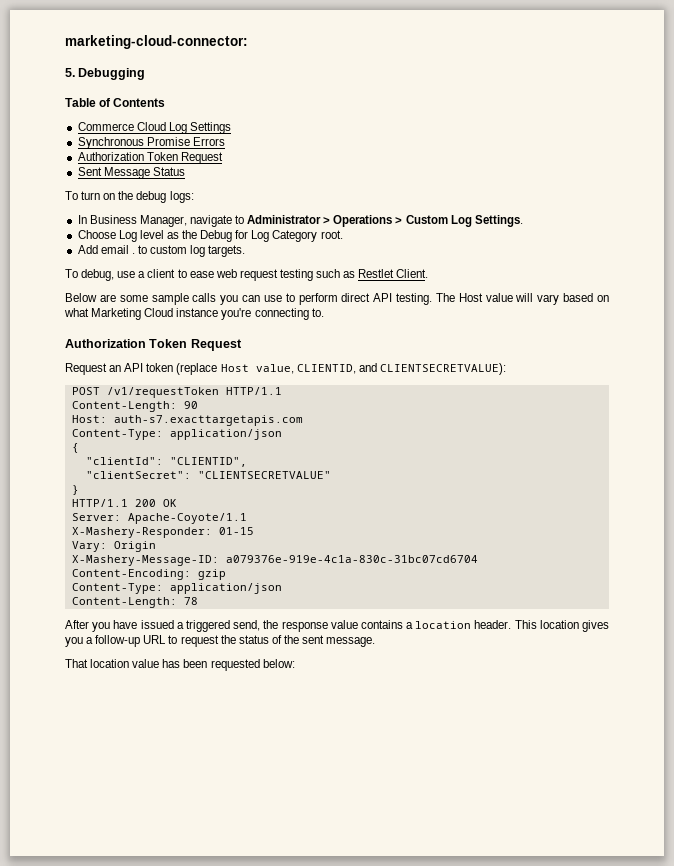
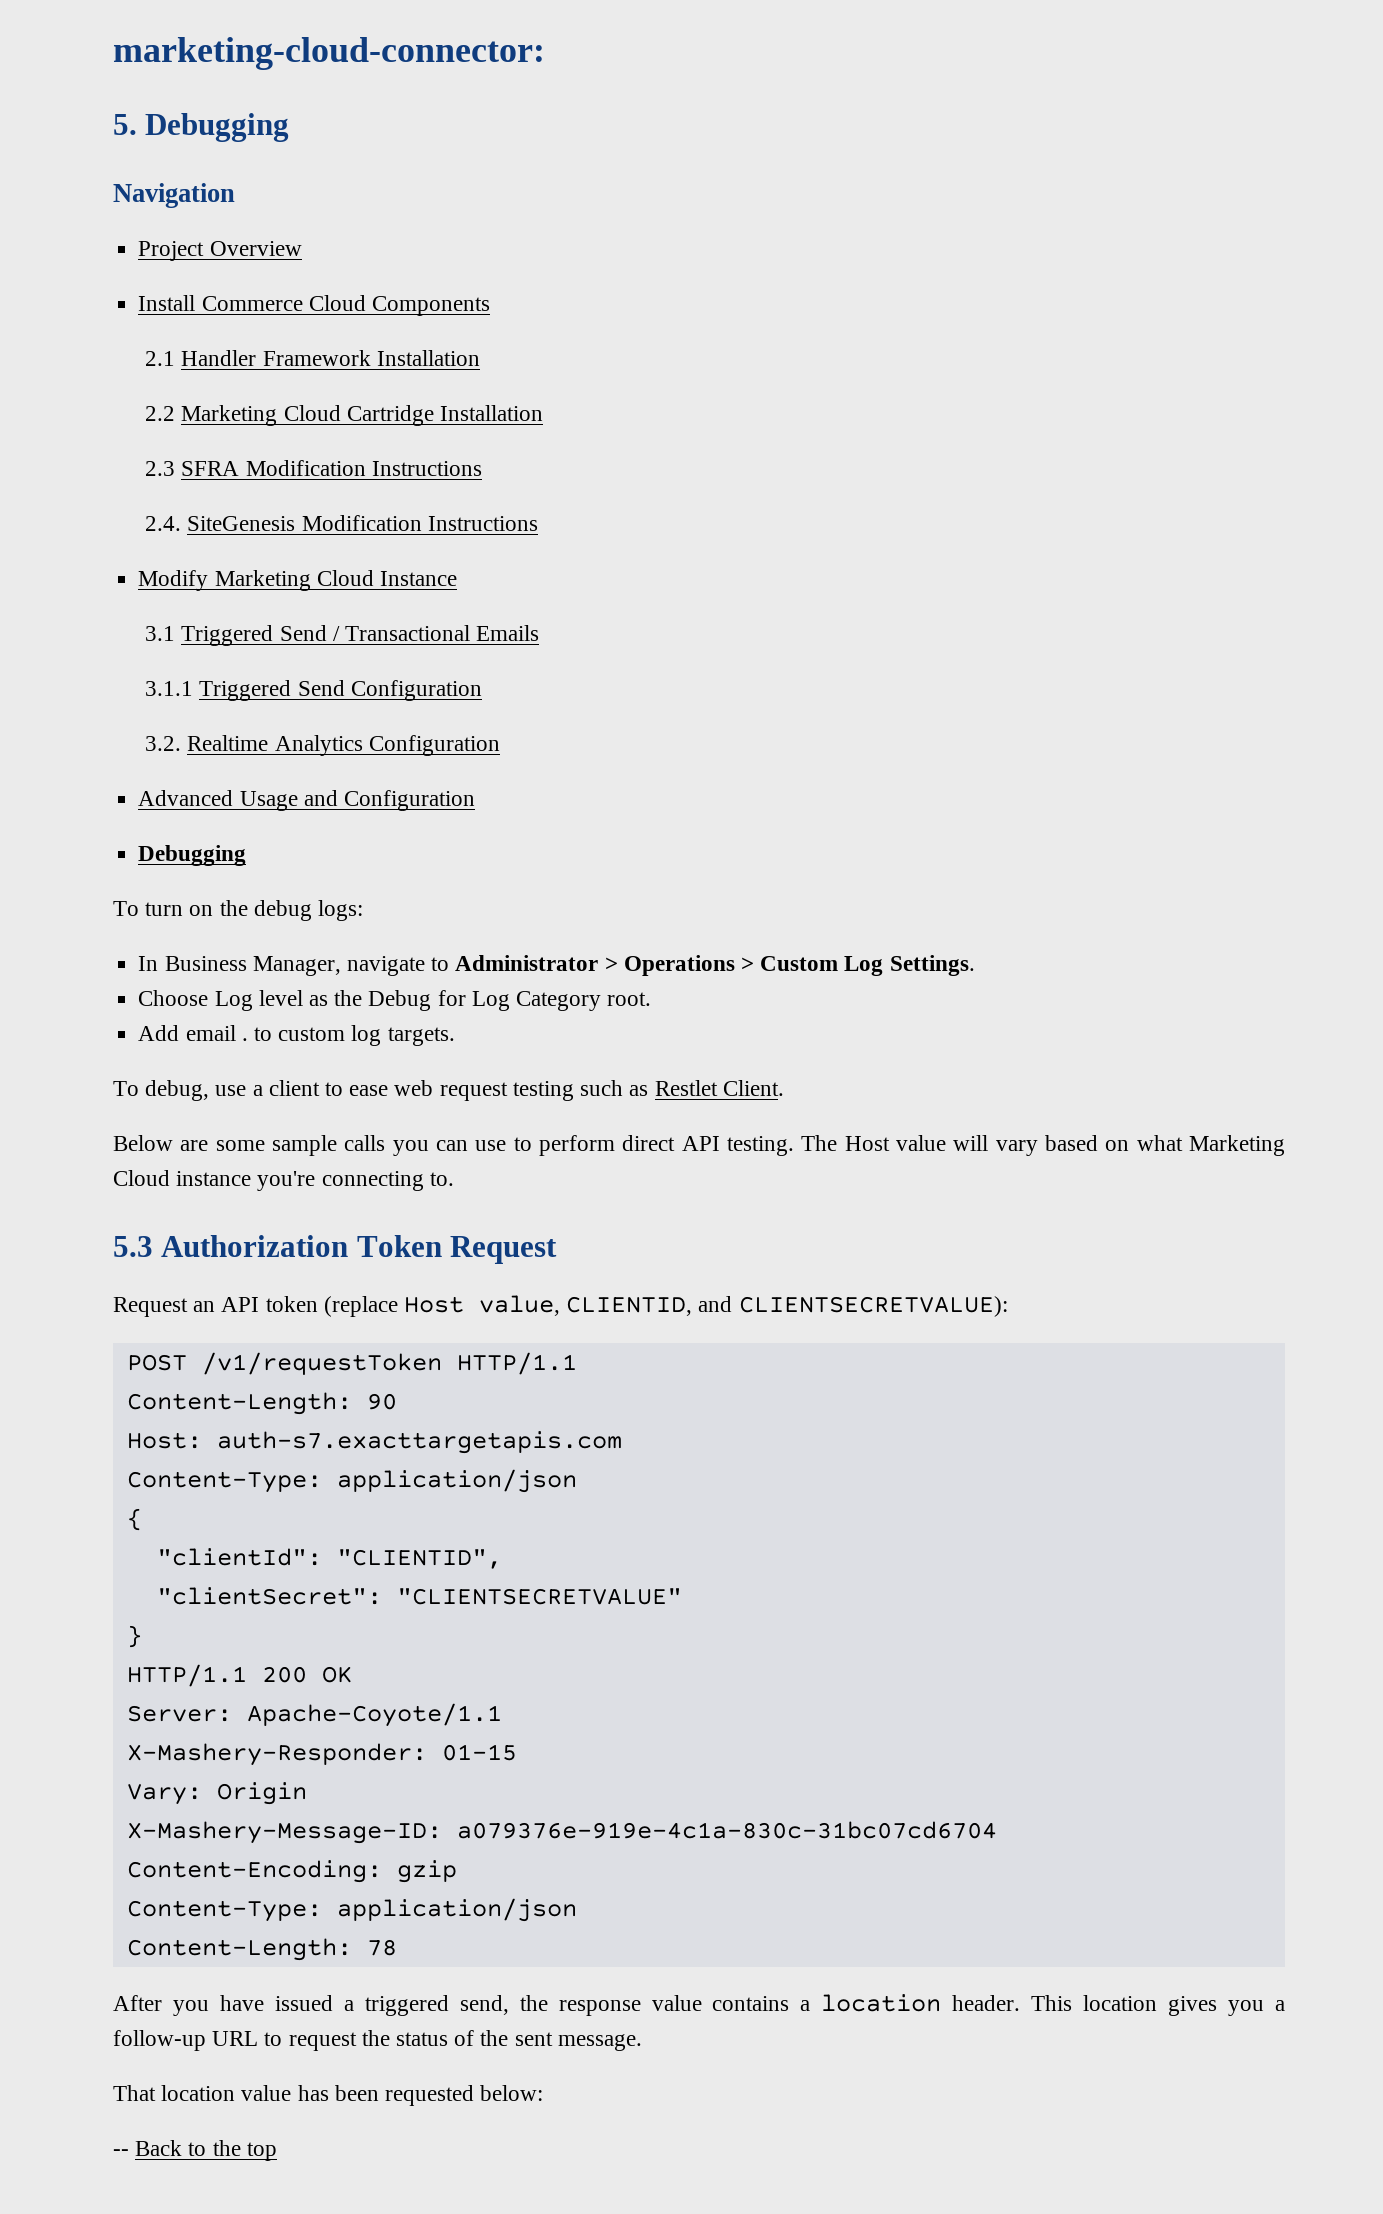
[65,98,166,107] [77,122,231,134] [77,137,225,149] [77,152,223,164] [77,167,185,179] Table of Contents // Commerce Cloud Log Settings // Synchronous Promise Errors // Authorization Token Request // Sent Message Status -> [113,183,235,208] [138,241,302,261] [138,295,490,316] [145,350,480,366] [145,405,544,426] [145,460,482,476] [145,515,538,531] [138,570,457,591] [145,625,540,646] [145,680,482,701] [145,735,500,756] [138,790,475,811] [138,845,247,866] Navigation // Project Overview // Install Commerce Cloud Components // 2.1 Handler Framework Installation // 2.2 Marketing Cloud Cartridge Installation // 2.3 SFRA Modification Instructions // 2.4. SiteGenesis Modification Instructions // Modify Marketing Cloud Instance // 3.1 Triggered Send / Transactional Emails // 3.1.1 Triggered Send Configuration // 3.2. Realtime Analytics Configuration // Advanced Usage and Configuration // Debugging
(324, 312) none -> [113,1236,153,1257] 5.3
(295, 663) none -> [113,2140,277,2161] // -- Back to the top

